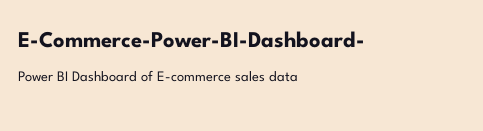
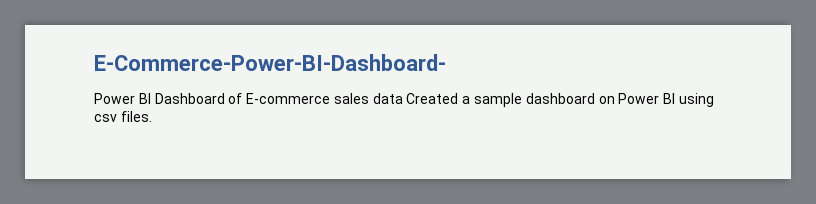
(298, 76) none -> [406,93,714,107] [94,111,152,122] Created a sample dashboard on Power BI using csv files.

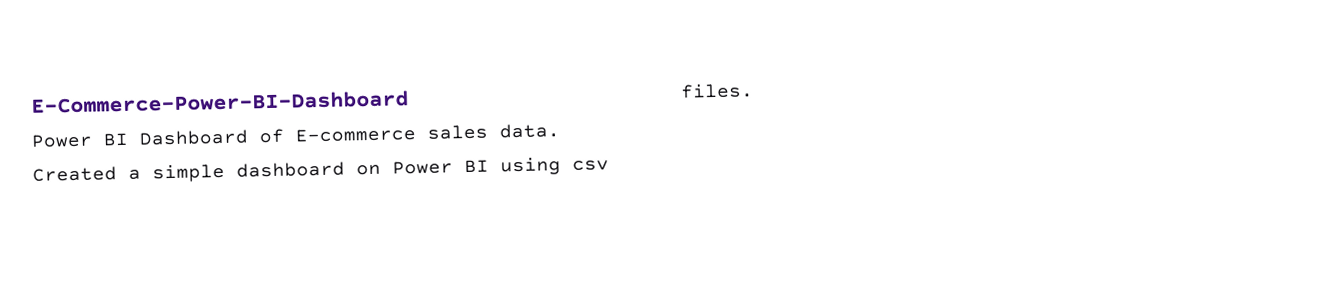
[94,54,446,71] E-Commerce-Power-BI-Dashboard- -> [31,90,409,114] E-Commerce-Power-BI-Dashboard
[372,93,403,104] data -> [499,123,560,139] data. //
[474,93,523,107] sample -> [152,163,225,183] simple

